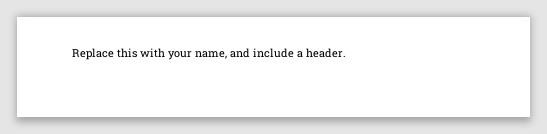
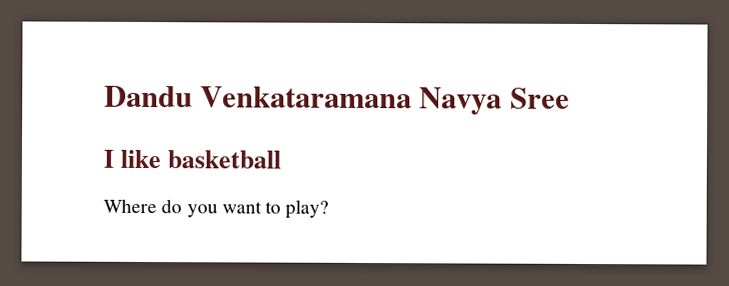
[72,48,346,60] Replace this with your name, and include a header. -> [104,85,570,115] [103,149,282,169] [103,198,330,219] Dandu Venkataramana Navya Sree // I like basketball // Where do you want to play?

